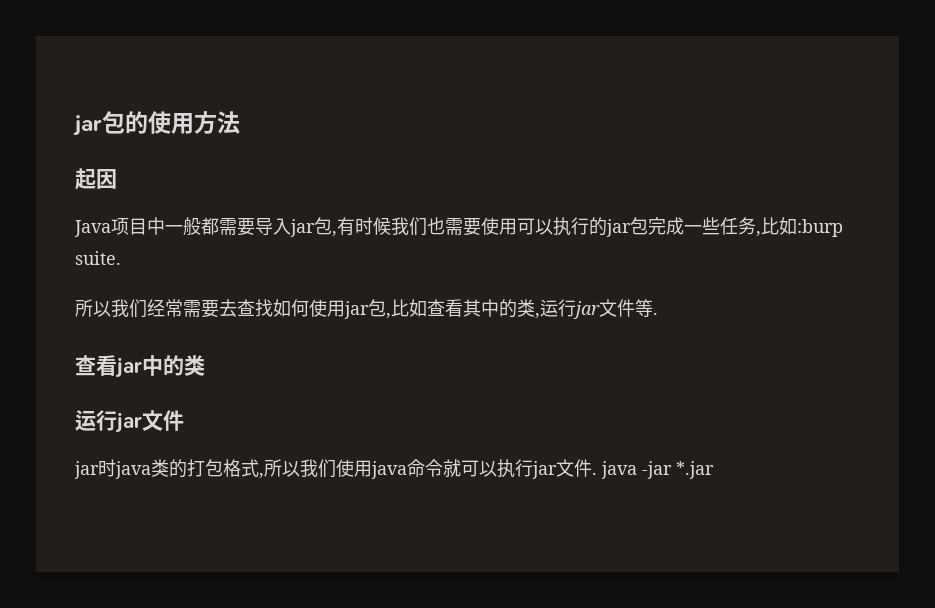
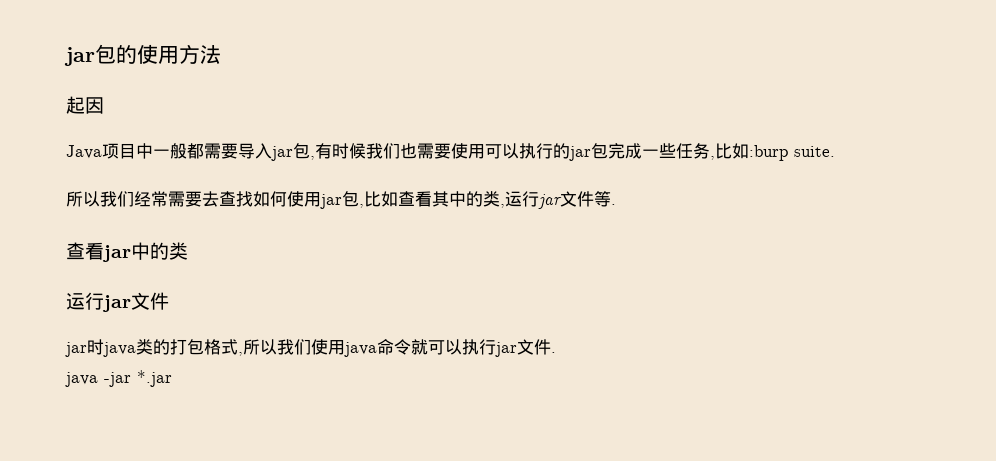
(597, 473) none -> (556, 352) //

